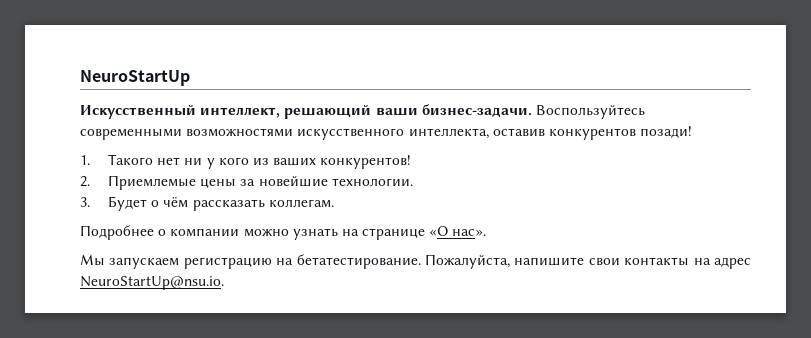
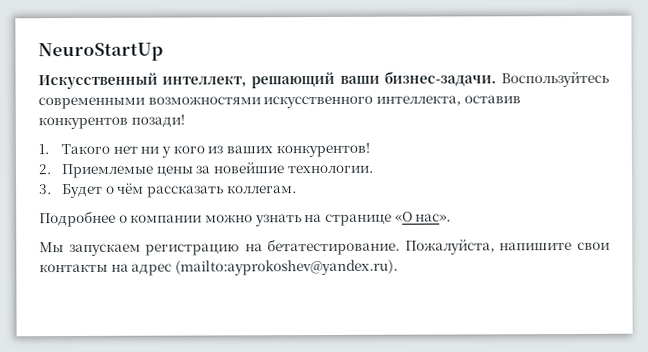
[80,276,224,290] NeuroStartUp@nsu.io. -> [174,259,398,276] (mailto:ayprokoshev@yandex.ru).

